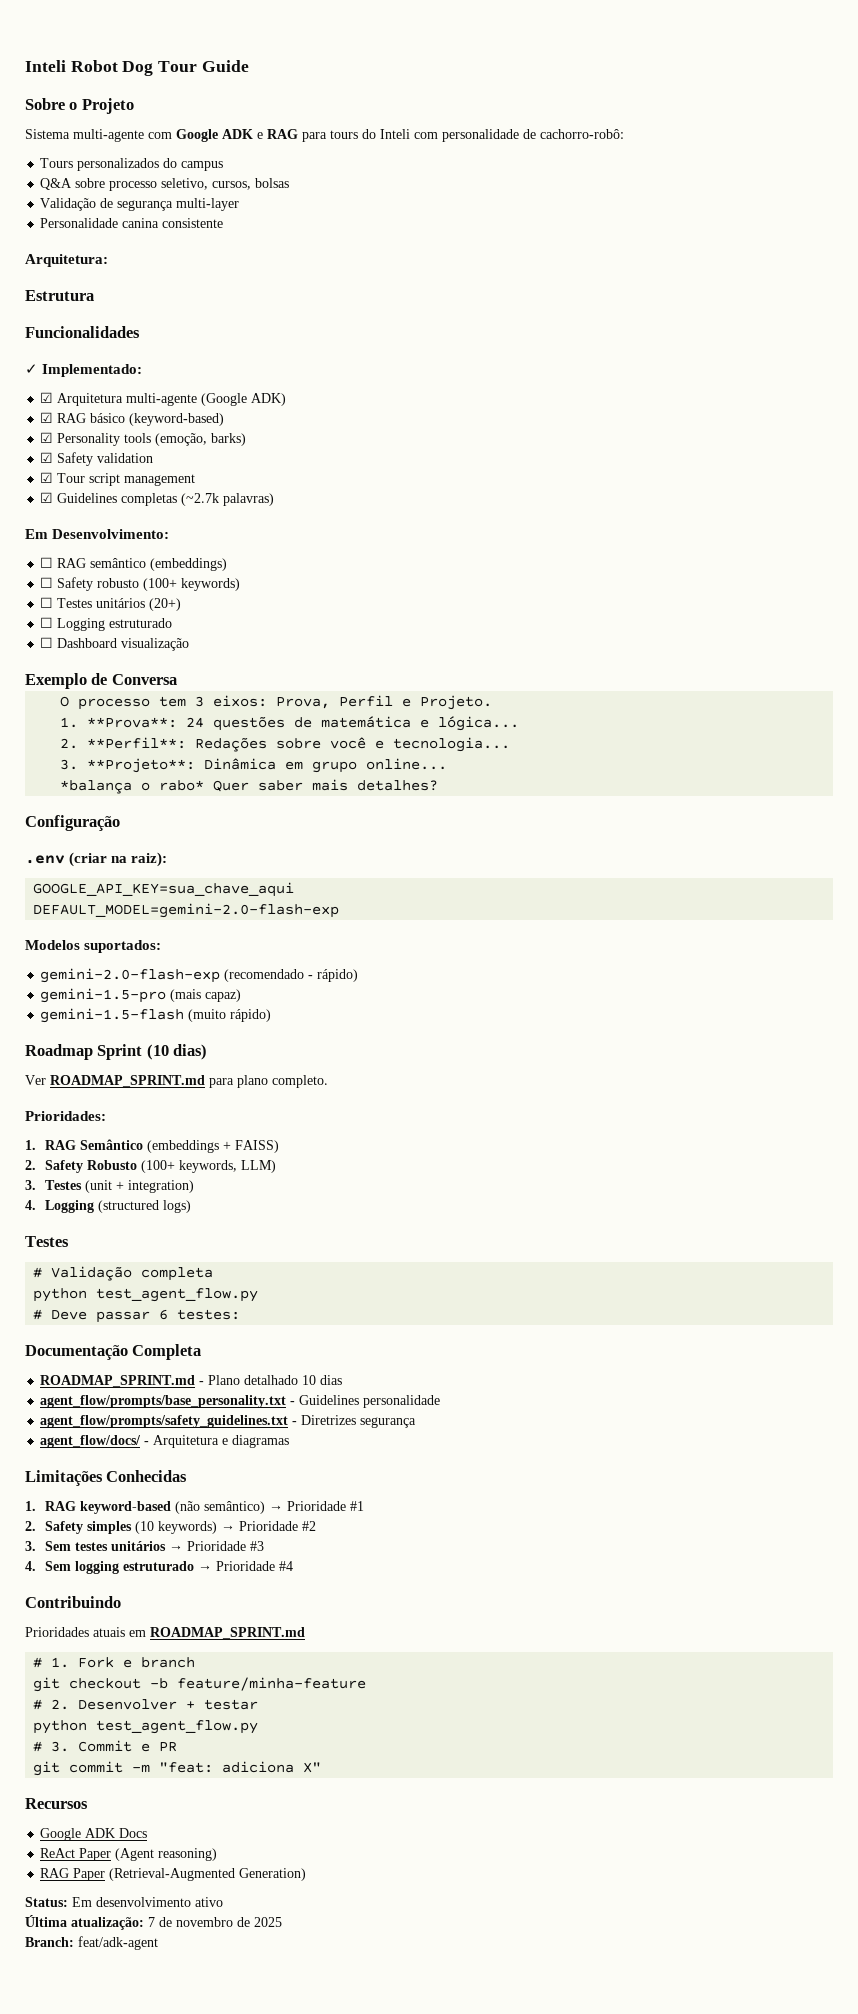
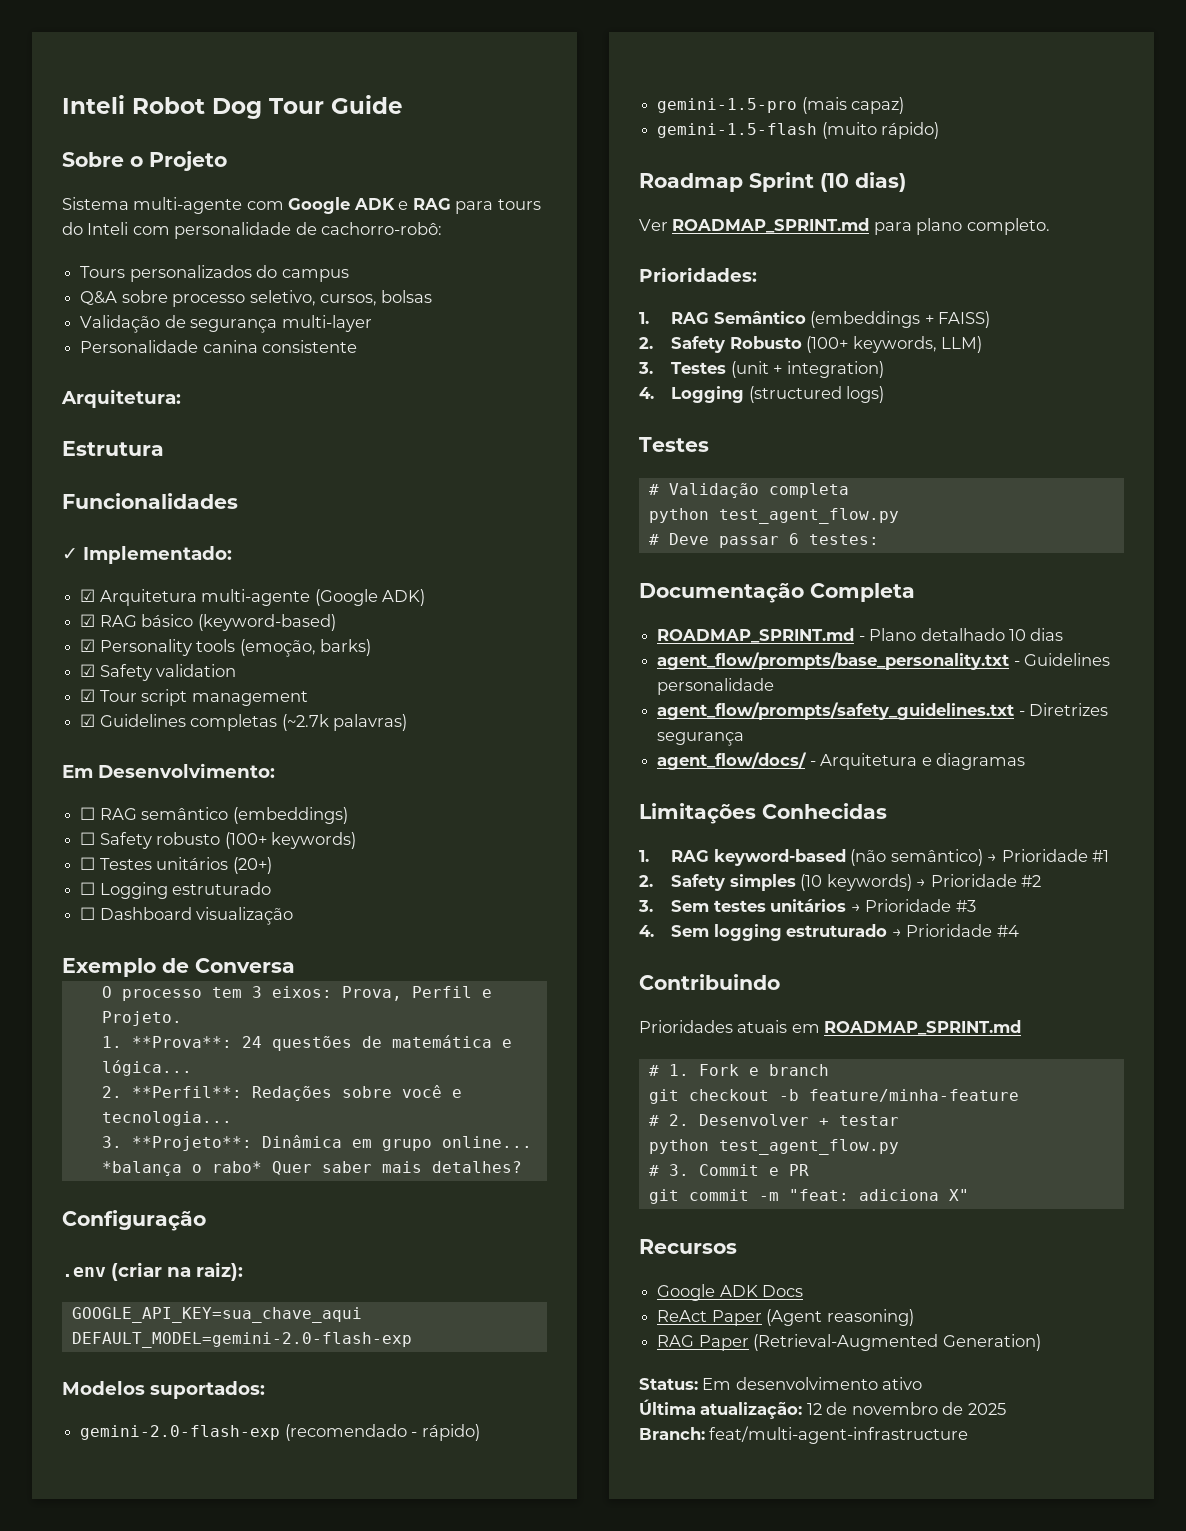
[148,1917,155,1927] 7 -> [806,1403,822,1415] 12
[78,1936,158,1950] feat/adk-agent -> [709,1426,969,1444] feat/multi-agent-infrastructure

